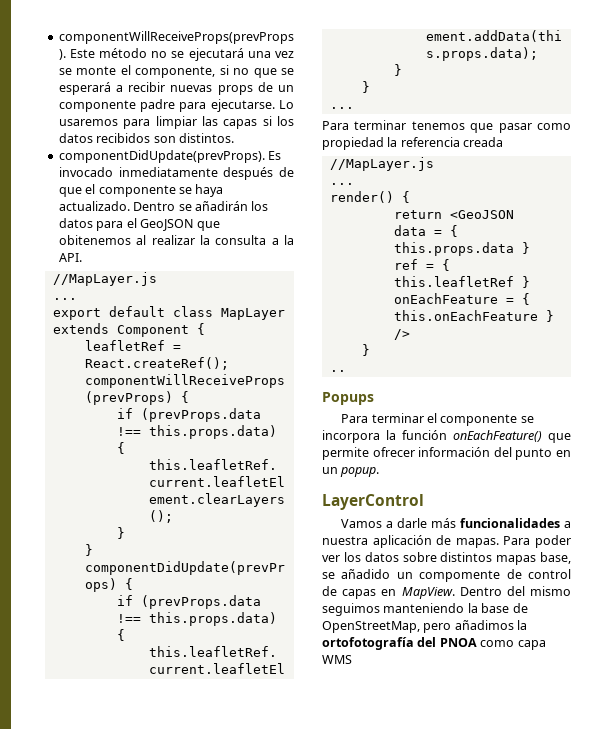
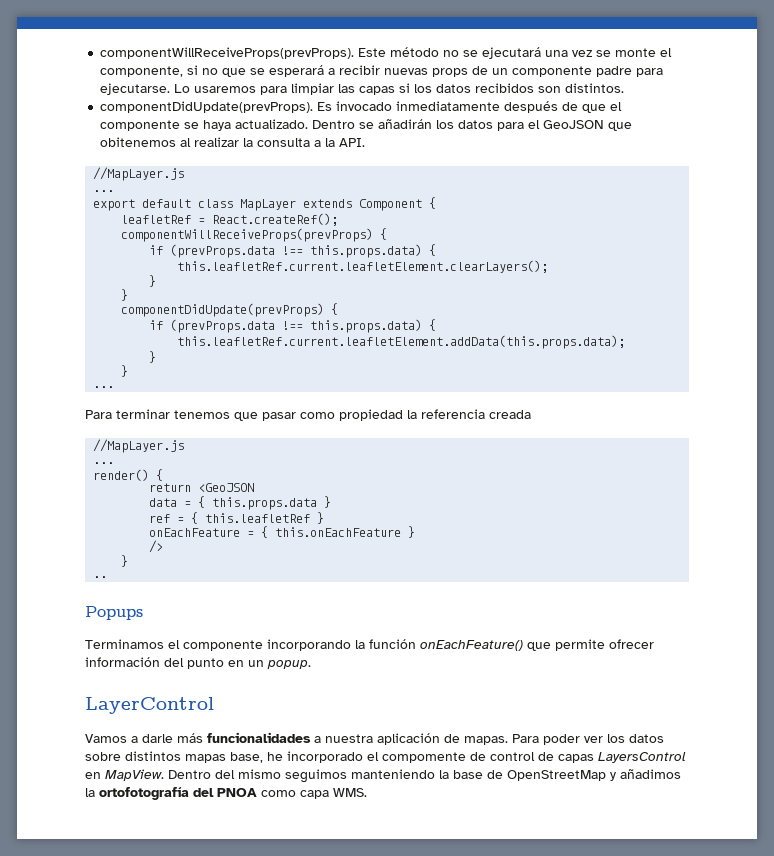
[341,413,534,426] [322,430,380,443] Para terminar el componente se incorpora -> [85,639,351,651] Terminamos el componente incorporando
[322,569,413,579] se añadido un -> [267,751,379,763] he incorporado el
(377, 594) none -> [598,752,686,763] LayersControl
[322,621,452,633] OpenStreetMap, pero -> [507,770,616,781] OpenStreetMap y
[322,655,352,664] WMS -> [333,788,367,797] WMS.

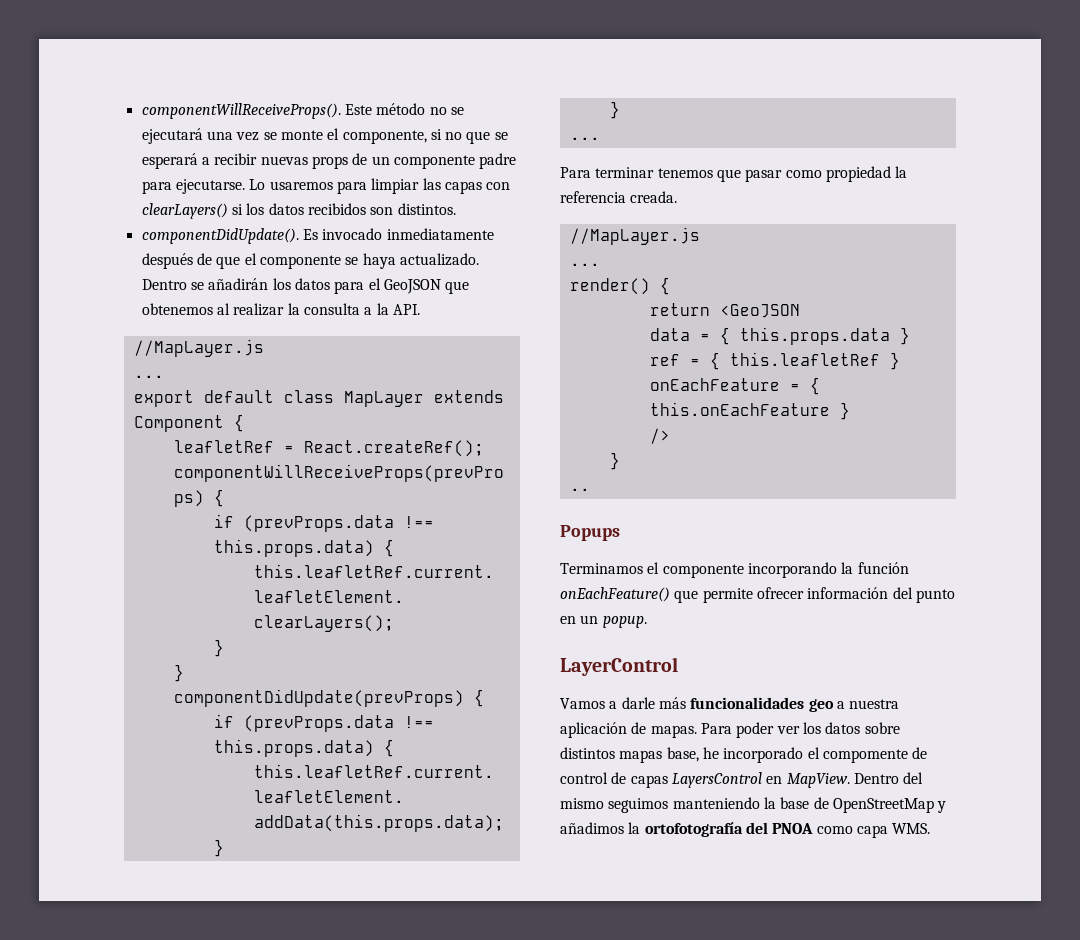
[100,47,355,59] componentWillReceiveProps(prevProps). -> [141,103,341,119] componentWillReceiveProps().
(396, 90) none -> [486,182,511,190] [141,203,228,219] con clearLayers()
[100,101,314,113] componentDidUpdate(prevProps). -> [141,228,299,244] componentDidUpdate().
[100,137,177,147] obitenemos -> [141,303,213,315] obtenemos
[489,410,531,419] creada -> [630,191,678,203] creada.
(311, 737) none -> [808,699,834,712] geo

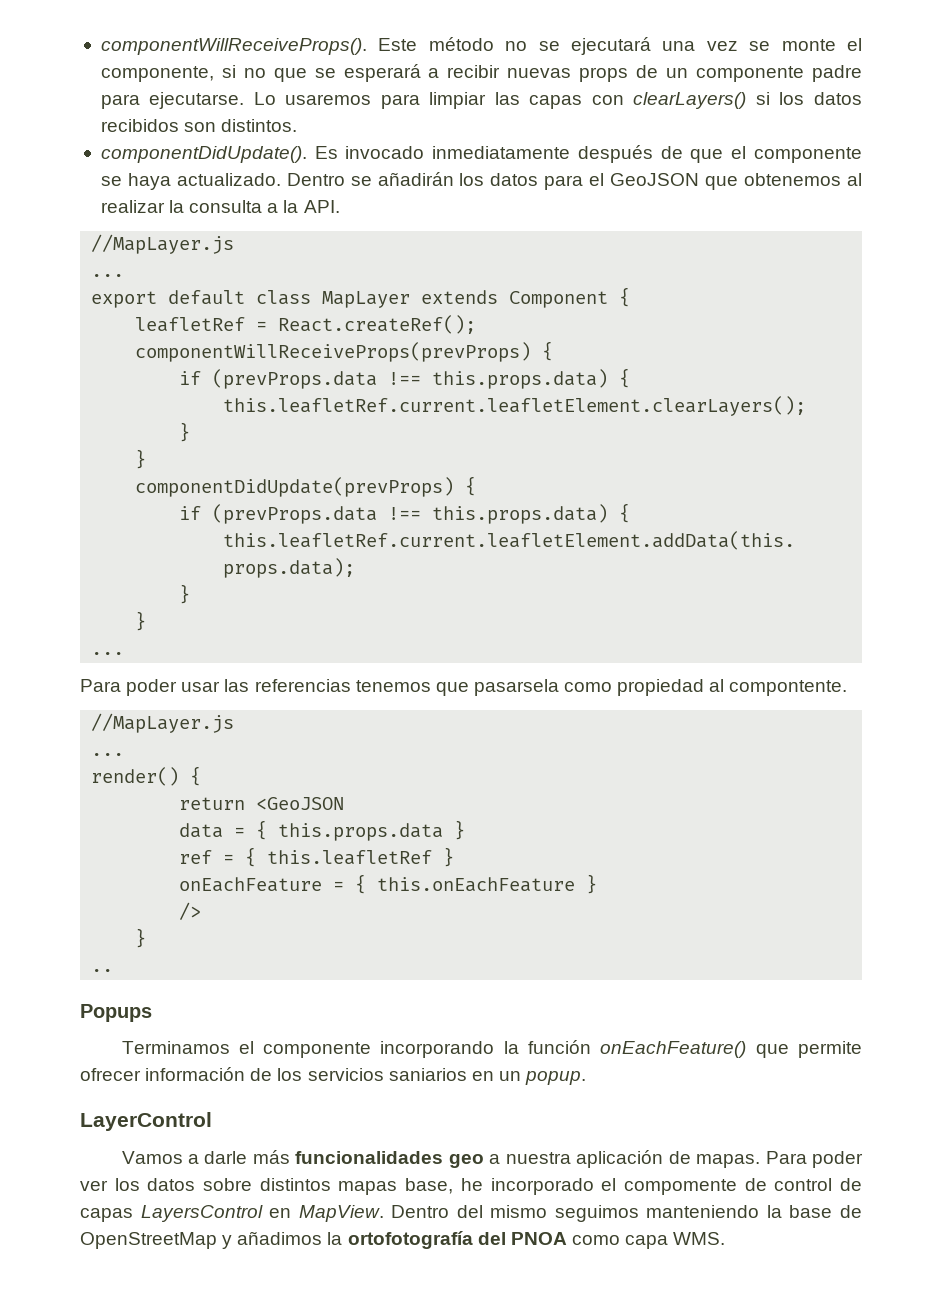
[595,167,655,178] terminar -> [126,679,351,696] poder usar las referencias
[745,169,783,182] pasar -> [473,679,559,696] pasarsela
[895,166,908,178] [560,191,678,203] la referencia creada. -> [709,679,848,696] al compontente.
[892,587,955,603] del punto -> [250,1068,467,1081] de los servicios saniarios

